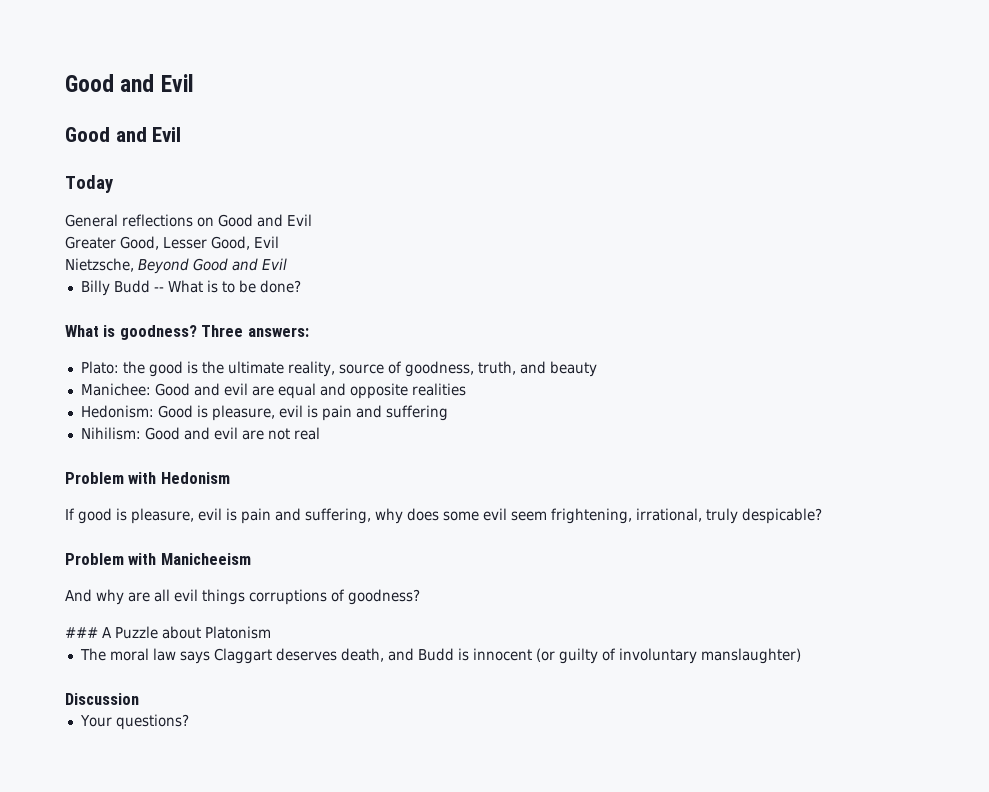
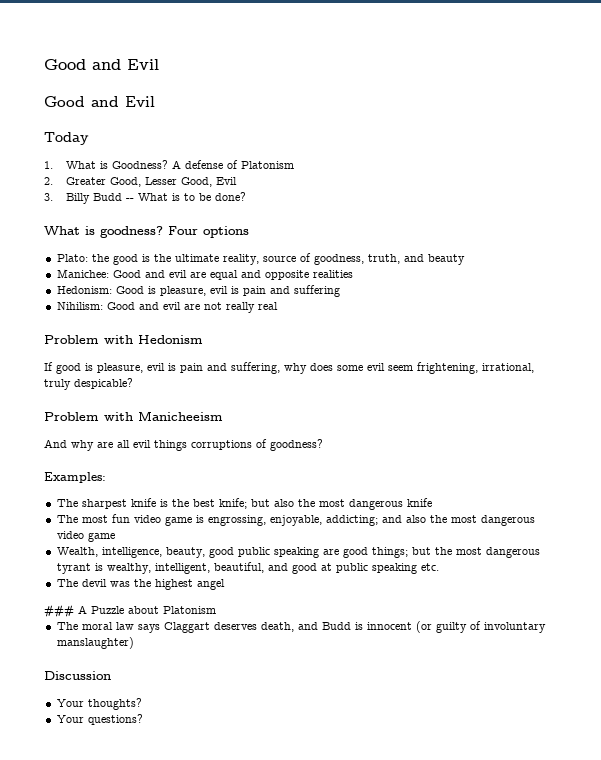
[65,214,312,227] General reflections on Good and Evil // -> [44,160,295,169] [44,177,53,185] 1. What is Goodness? A defense of Platonism // 2.
[65,258,287,274] Nietzsche, Beyond Good and Evil // -> [44,193,53,201] 3.
[201,325,309,337] Three answers: -> [168,226,249,238] Four options
(290, 434) none -> [225,302,255,313] really
(420, 597) none -> [44,472,106,483] [56,498,432,510] [56,514,535,526] [56,531,115,542] [56,547,540,558] [56,562,439,574] [56,579,225,590] // Examples: // The sharpest knife is the best knife; but also the most dangerous knife // The most fun video game is engrossing, enjoyable, addicting; and also the most dangerous video game // Wealth, intelligence, beauty, good public speaking are good things; but the most dangerous tyrant is wealthy, intelligent, beautiful, and good at public speaking etc. // The devil was the highest angel
(139, 699) none -> [56,698,142,710] // Your thoughts?

